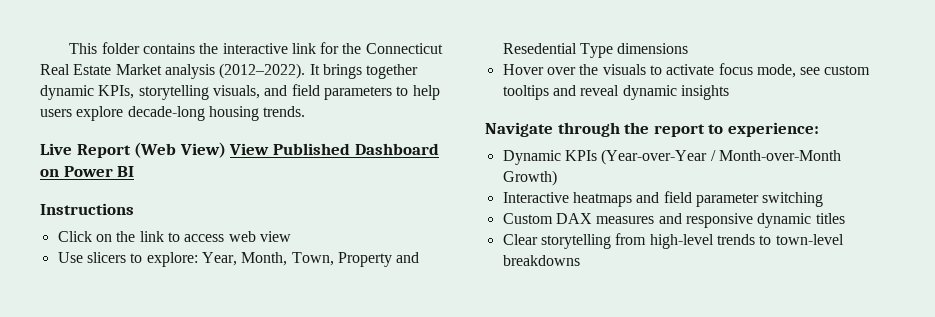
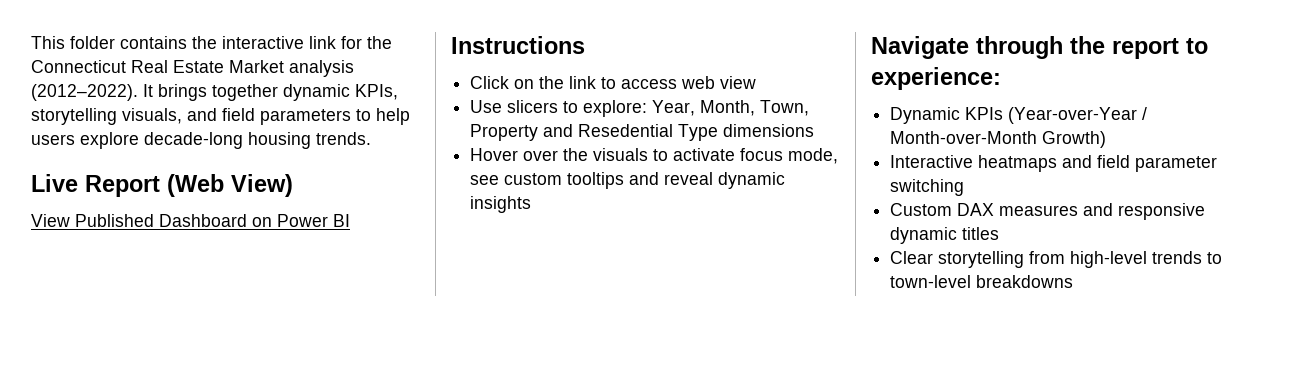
(226, 150) none -> (293, 185) //

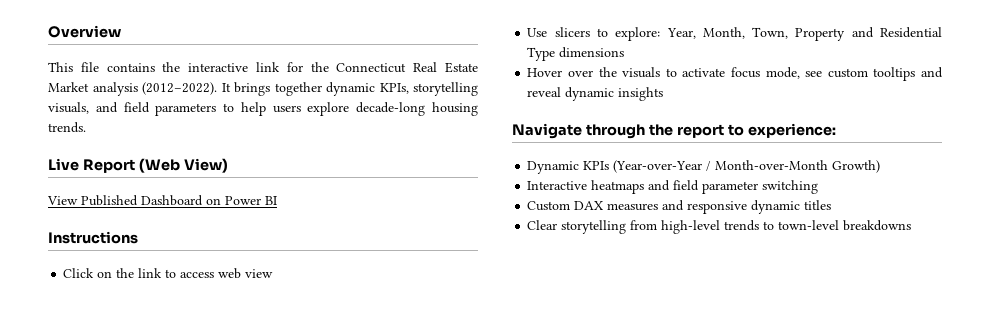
[31,36,115,49] This folder -> [48,25,121,38] [48,62,99,72] Overview // This file
[578,124,674,137] Resedential -> [880,27,942,38] Residential

